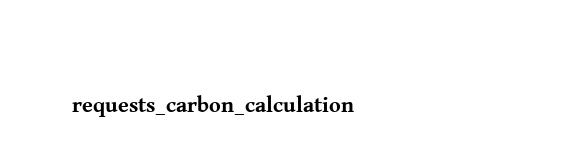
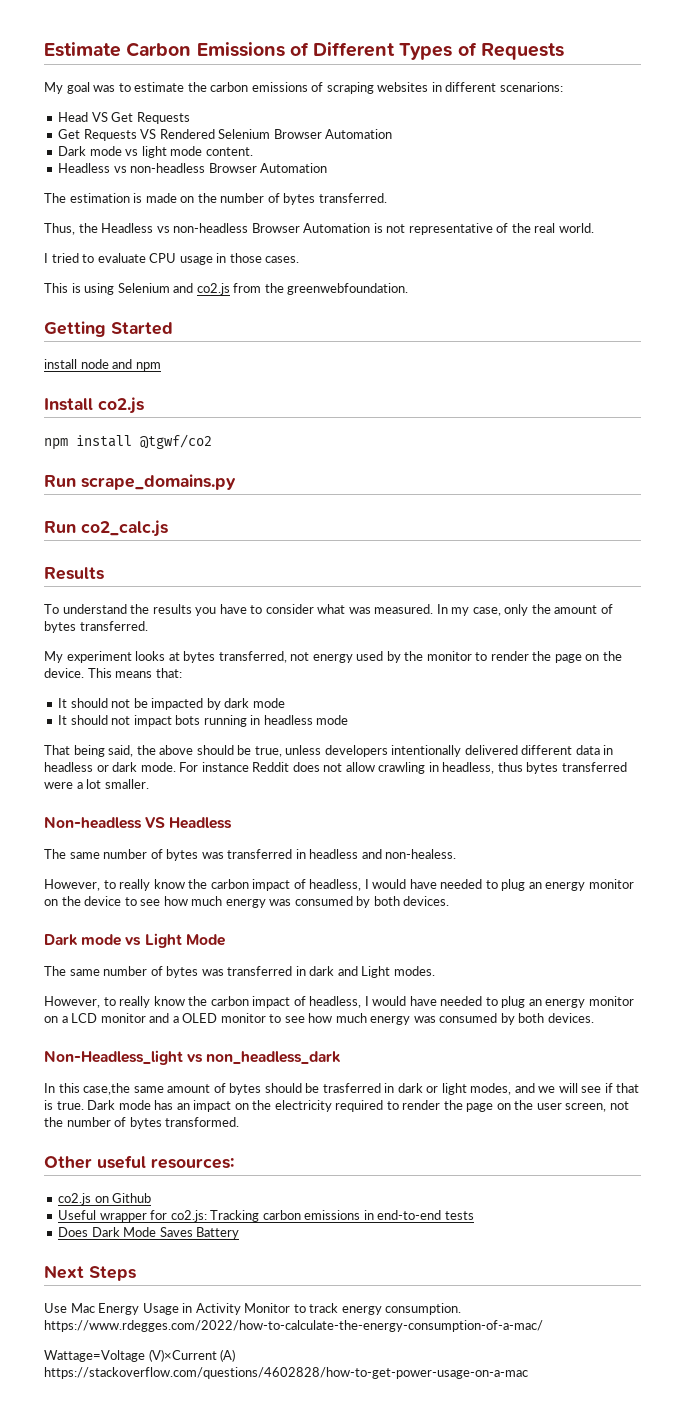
[72,95,354,117] requests_carbon_calculation -> [44,42,564,60] [44,82,563,94] [58,112,190,124] [58,129,393,141] [58,146,253,158] [58,163,328,173] [44,193,387,205] [44,223,594,235] [44,253,300,265] [44,283,409,295] [44,321,173,337] [44,359,161,371] [44,397,144,414] [44,434,212,450] [44,474,236,490] [44,520,168,537] [44,567,104,580] [44,604,613,616] [44,621,148,633] [44,651,622,663] [44,668,182,678] [58,698,285,710] [58,715,349,727] [44,745,614,757] [44,762,627,774] [44,779,149,789] [44,817,233,829] [44,849,457,861] [44,879,634,891] [44,896,450,908] [44,933,225,948] [44,966,435,978] [44,996,634,1008] [44,1013,594,1025] [44,1050,342,1065] [44,1083,640,1095] [44,1100,629,1112] [44,1117,240,1129] [44,1155,234,1169] [58,1193,152,1205] [58,1210,474,1222] [58,1227,240,1239] [44,1265,136,1281] [44,1303,462,1315] [44,1320,543,1332] [44,1349,236,1362] [44,1367,528,1379] Estimate Carbon Emissions of Different Types of Requests // My goal was to estimate the carbon emissions of scraping websites in different scenarions: // Head VS Get Requests // Get Requests VS Rendered Selenium Browser Automation // Dark mode vs light mode content. // Headless vs non-headless Browser Automation // The estimation is made on the number of bytes transferred. // Thus, the Headless vs non-headless Browser Automation is not representative of the real world. // I tried to evaluate CPU usage in those cases. // This is using Selenium and co2.js from the greenwebfoundation. // Getting Started // install node and npm // Install co2.js // npm install @tgwf/co2 // Run scrape_domains.py // Run co2_calc.js // Results // To understand the results you have to consider what was measured. In my case, only the amount of bytes transferred. // My experiment looks at bytes transferred, not energy used by the monitor to render the page on the device. This means that: // It should not be impacted by dark mode // It should not impact bots running in headless mode // That being said, the above should be true, unless developers intentionally delivered different data in headless or dark mode. For instance Reddit does not allow crawling in headless, thus bytes transferred were a lot smaller. // Non-headless VS Headless // The same number of bytes was transferred in headless and non-healess. // However, to really know the carbon impact of headless, I would have needed to plug an energy monitor on the device to see how much energy was consumed by both devices. // Dark mode vs Light Mode // The same number of bytes was transferred in dark and Light modes. // However, to really know the carbon impact of headless, I would have needed to plug an energy monitor on a LCD monitor and a OLED monitor to see how much energy was consumed by both devices. // Non-Headless_light vs non_headless_dark // In this case,the same amount of bytes should be trasferred in dark or light modes, and we will see if that is true. Dark mode has an impact on the electricity required to render the page on the user screen, not the number of bytes transformed. // Other useful resources: // co2.js on Github // Useful wrapper for co2.js: Tracking carbon emissions in end-to-end tests // Does Dark Mode Saves Battery // Next Steps // Use Mac Energy Usage in Activity Monitor to track energy consumption. https://www.rdegges.com/2022/how-to-calculate-the-energy-consumption-of-a-mac/ // Wattage=Voltage (V)×Current (A) https://stackoverflow.com/questions/4602828/how-to-get-power-usage-on-a-mac

